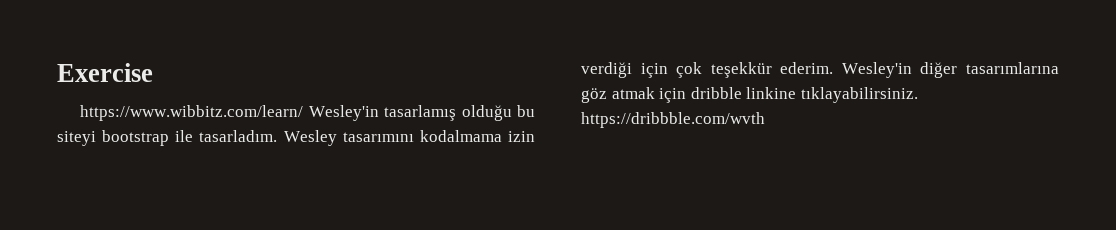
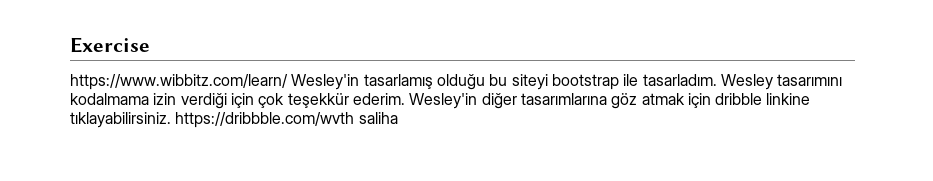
(765, 120) none -> [358,112,398,124] saliha

